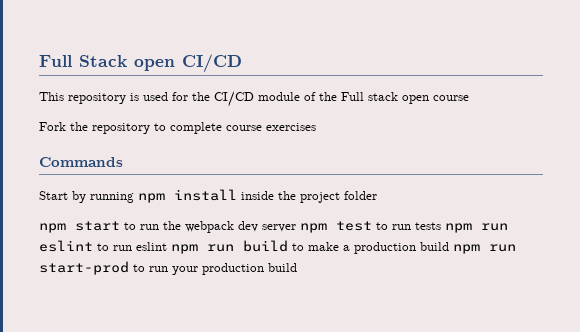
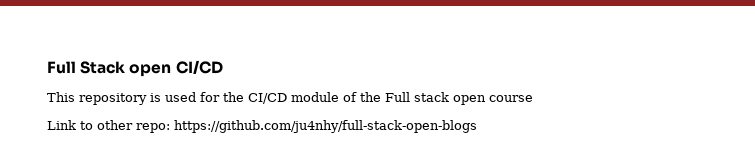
[39,122,316,134] [39,157,123,167] [39,189,377,203] [39,221,508,233] [39,240,516,254] [39,261,297,275] Fork the repository to complete course exercises // Commands // Start by running npm install inside the project folder // npm start to run the webpack dev server npm test to run tests npm run eslint to run eslint npm run build to make a production build npm run start-prod to run your production build -> [47,120,477,133] Link to other repo: https://github.com/ju4nhy/full-stack-open-blogs

